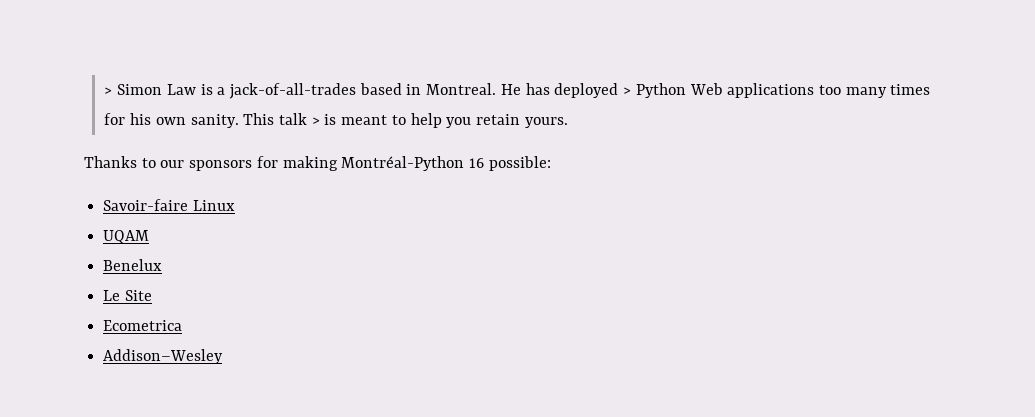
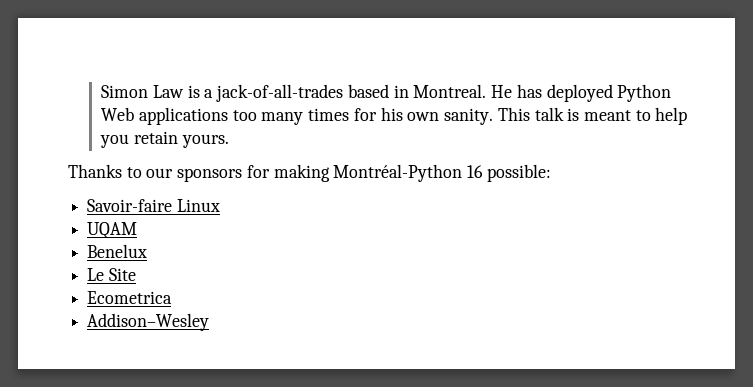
[104,87,113,95] > -> (101, 91) none
[623,87,632,95] > -> (613, 93) none
[311,117,320,125] > -> (564, 114) none

